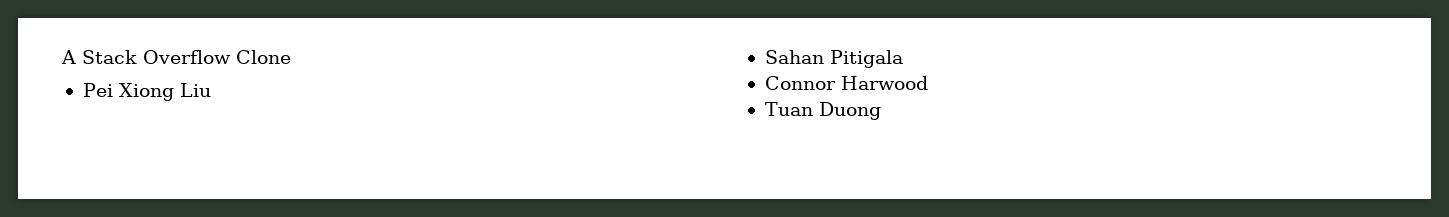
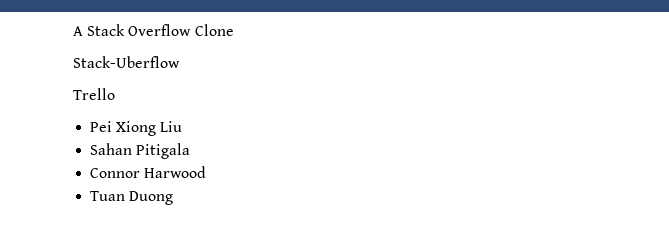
(291, 57) none -> [73,56,180,68] [73,88,115,100] // Stack-Uberflow // Trello

